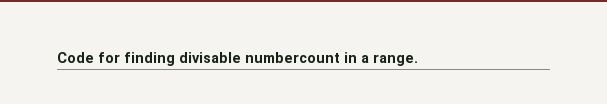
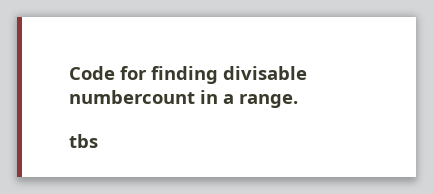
(418, 60) none -> [69,134,98,148] // tbs

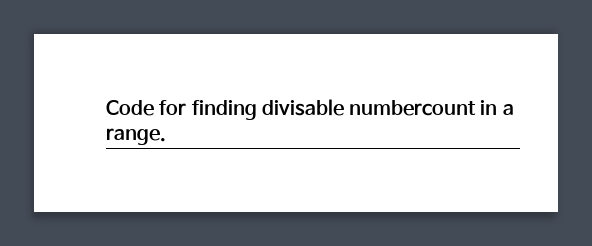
[69,134,98,148] // tbs -> (166, 136) none

